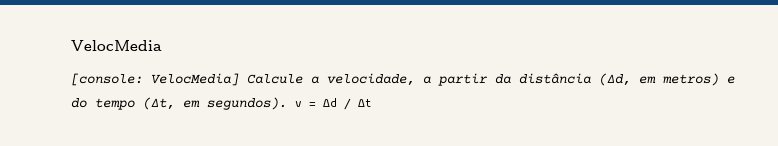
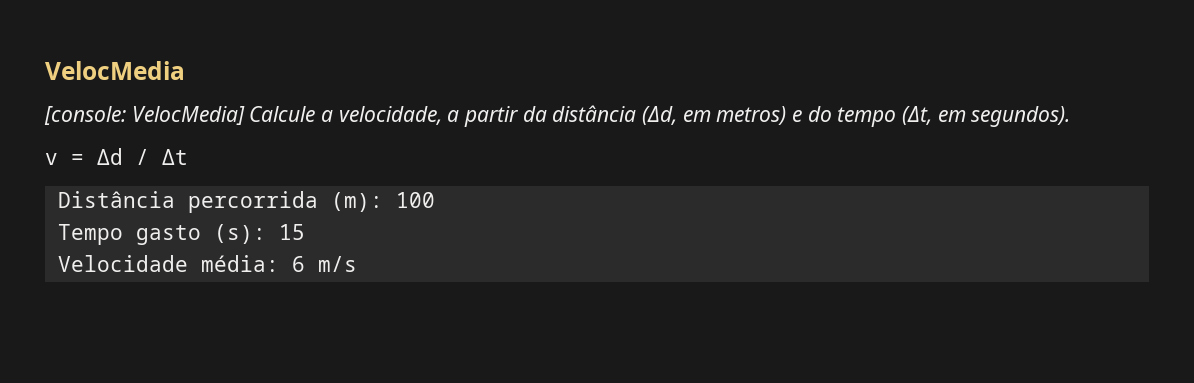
(287, 103) none -> (1071, 116) //
(372, 103) none -> [57,191,435,213] [57,224,305,245] [57,255,357,272] // Distância percorrida (m): 100 // Tempo gasto (s): 15 // Velocidade média: 6 m/s

